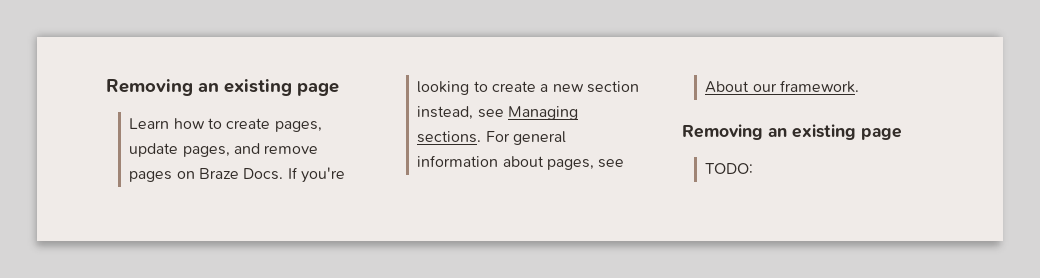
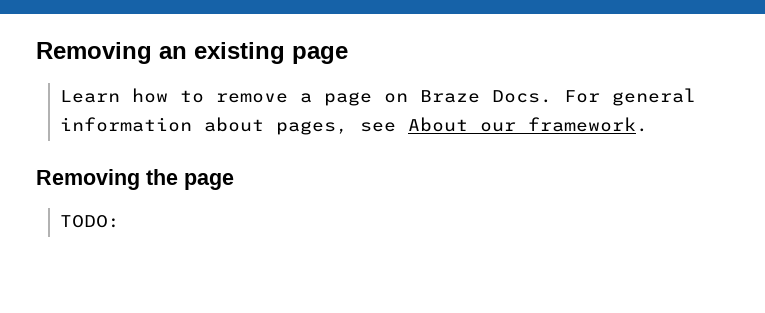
[226,118,322,132] [129,143,319,157] [129,167,345,183] [417,81,639,95] [417,106,579,120] [417,131,482,143] create pages, update pages, and remove pages on Braze Docs. If you're looking to create a new section instead, see Managing sections. -> [215,90,552,106] remove a page on Braze Docs.
[768,124,856,140] an existing -> [146,169,178,185] the

